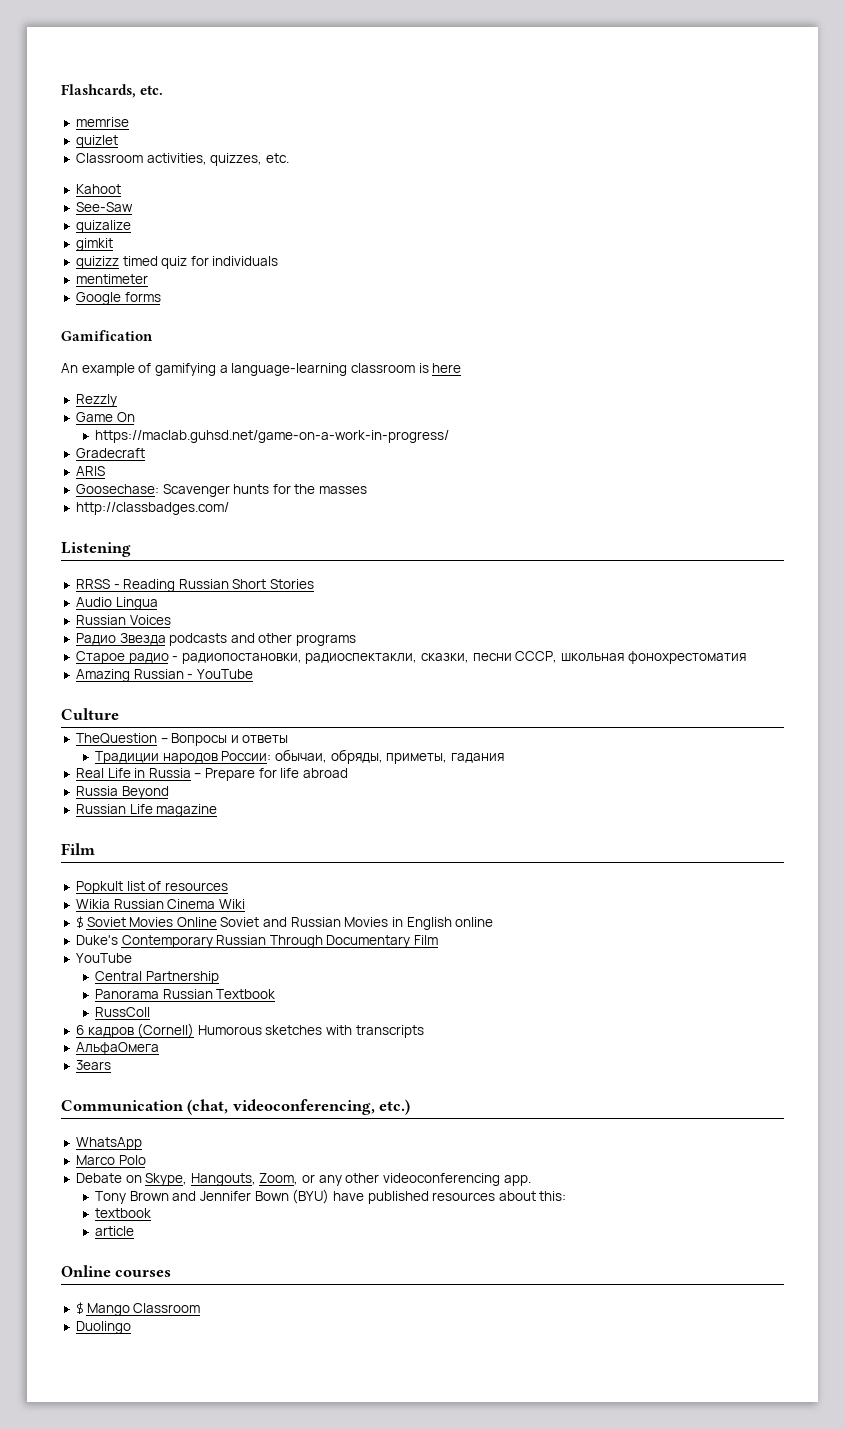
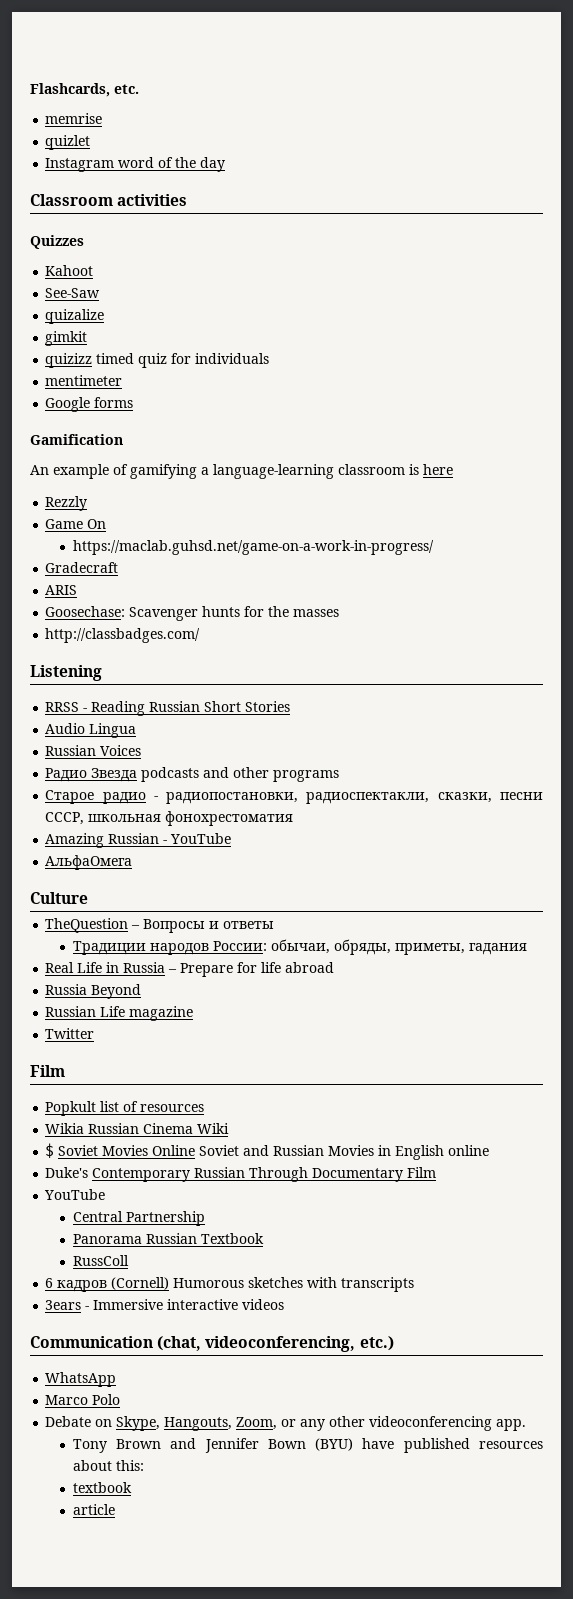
[75,153,289,166] Classroom activities, quizzes, etc. -> [45,157,226,172] [30,194,188,206] [30,235,84,249] Instagram word of the day // Classroom activities // Quizzes
(253, 674) none -> [45,855,133,870] // АльфаОмега
(218, 810) none -> [45,1028,95,1039] // Twitter
[75,1042,159,1055] // АльфаОмега -> (415, 1284) none
(111, 1065) none -> [85,1299,285,1310] - Immersive interactive videos
[61,1265,172,1277] [75,1302,201,1316] [75,1321,131,1334] // Online courses // $ Mango Classroom // Duolingo -> (115, 1509) none

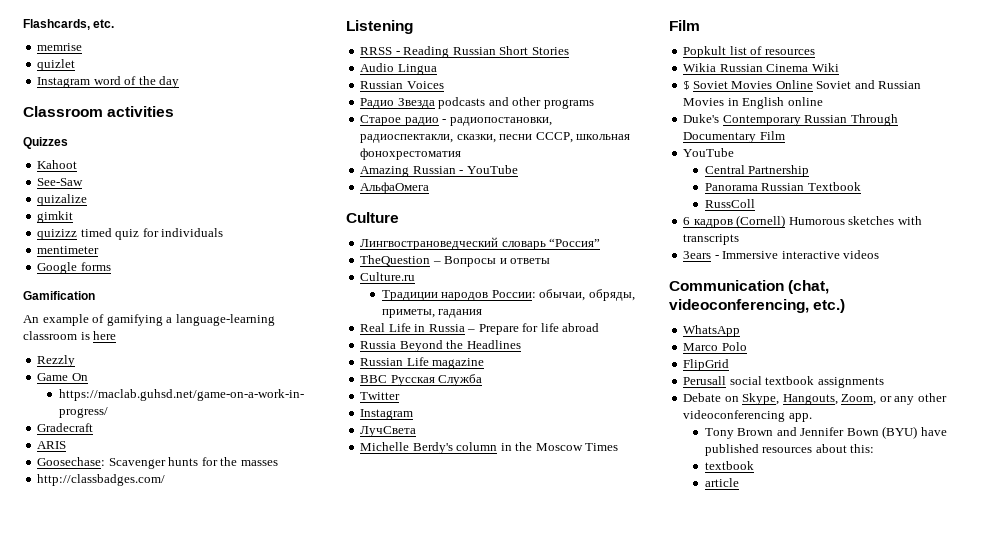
(88, 898) none -> [360,237,601,250] // Лингвострановедческий словарь “Россия”
(275, 925) none -> [360,272,416,281] // Culture.ru
(142, 991) none -> [446,340,521,349] the Headlines
[45,1028,95,1039] Twitter -> [360,374,483,386] [360,392,401,400] [360,409,414,420] [360,426,417,437] [360,442,619,454] BBC Русская Служба // Twitter // Instagram // ЛучСвета // Michelle Berdy's column in the Moscow Times
(121, 1399) none -> [683,359,730,371] [683,376,884,388] // FlipGrid // Perusall social textbook assignments

